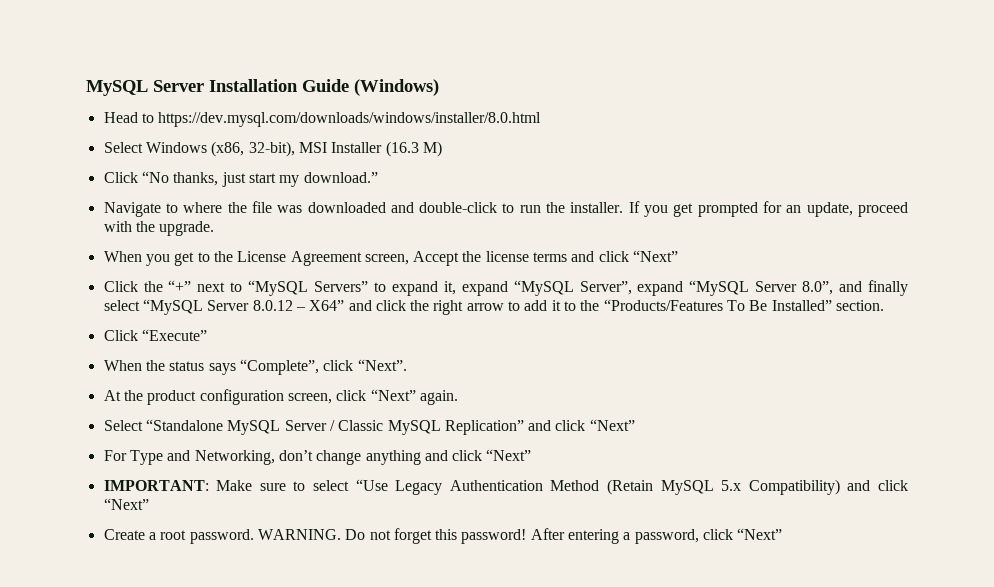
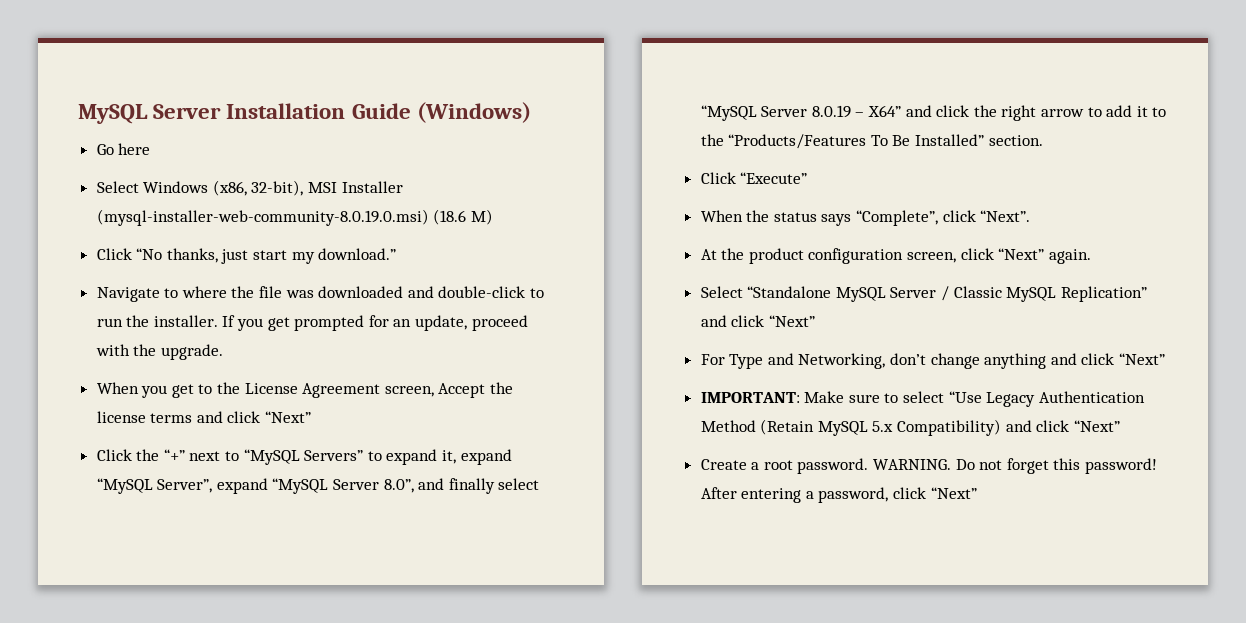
[103,112,542,127] Head to https://dev.mysql.com/downloads/windows/installer/8.0.html -> [96,143,151,155] Go here
[385,141,419,157] (16.3 -> [96,209,467,226] (mysql-installer-web-community-8.0.19.0.msi) (18.6
[252,300,293,311] 8.0.12 -> [811,105,851,118] 8.0.19

